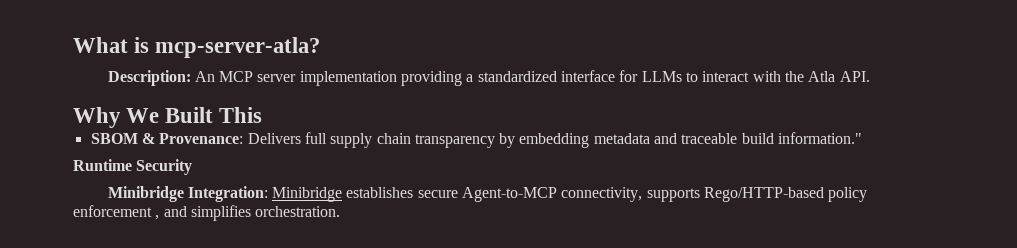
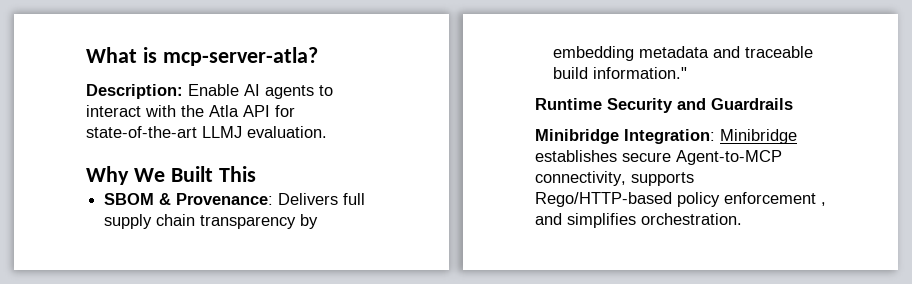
[194,70,682,86] An MCP server implementation providing a standardized interface for LLMs -> [188,84,314,99] Enable AI agents
[839,71,870,82] API. -> [243,105,295,117] [86,126,327,138] API for state-of-the-art LLMJ evaluation.
(193, 167) none -> [677,98,793,110] and Guardrails

